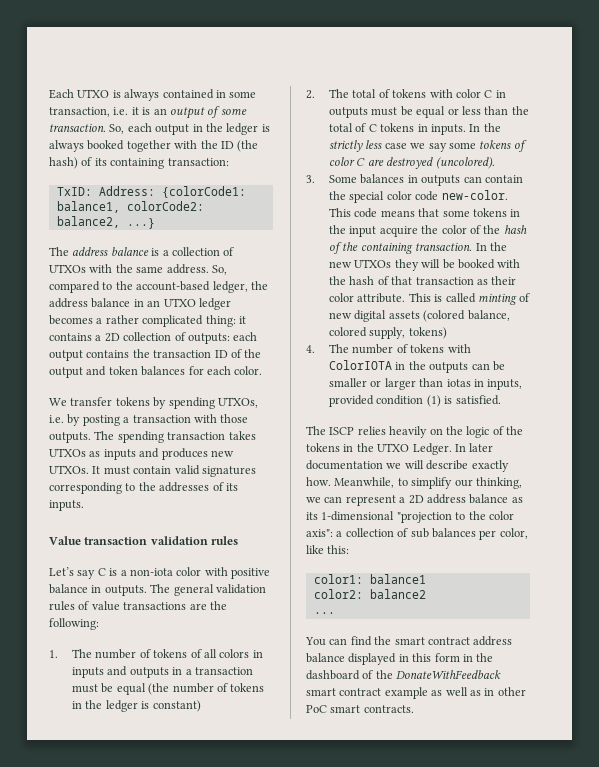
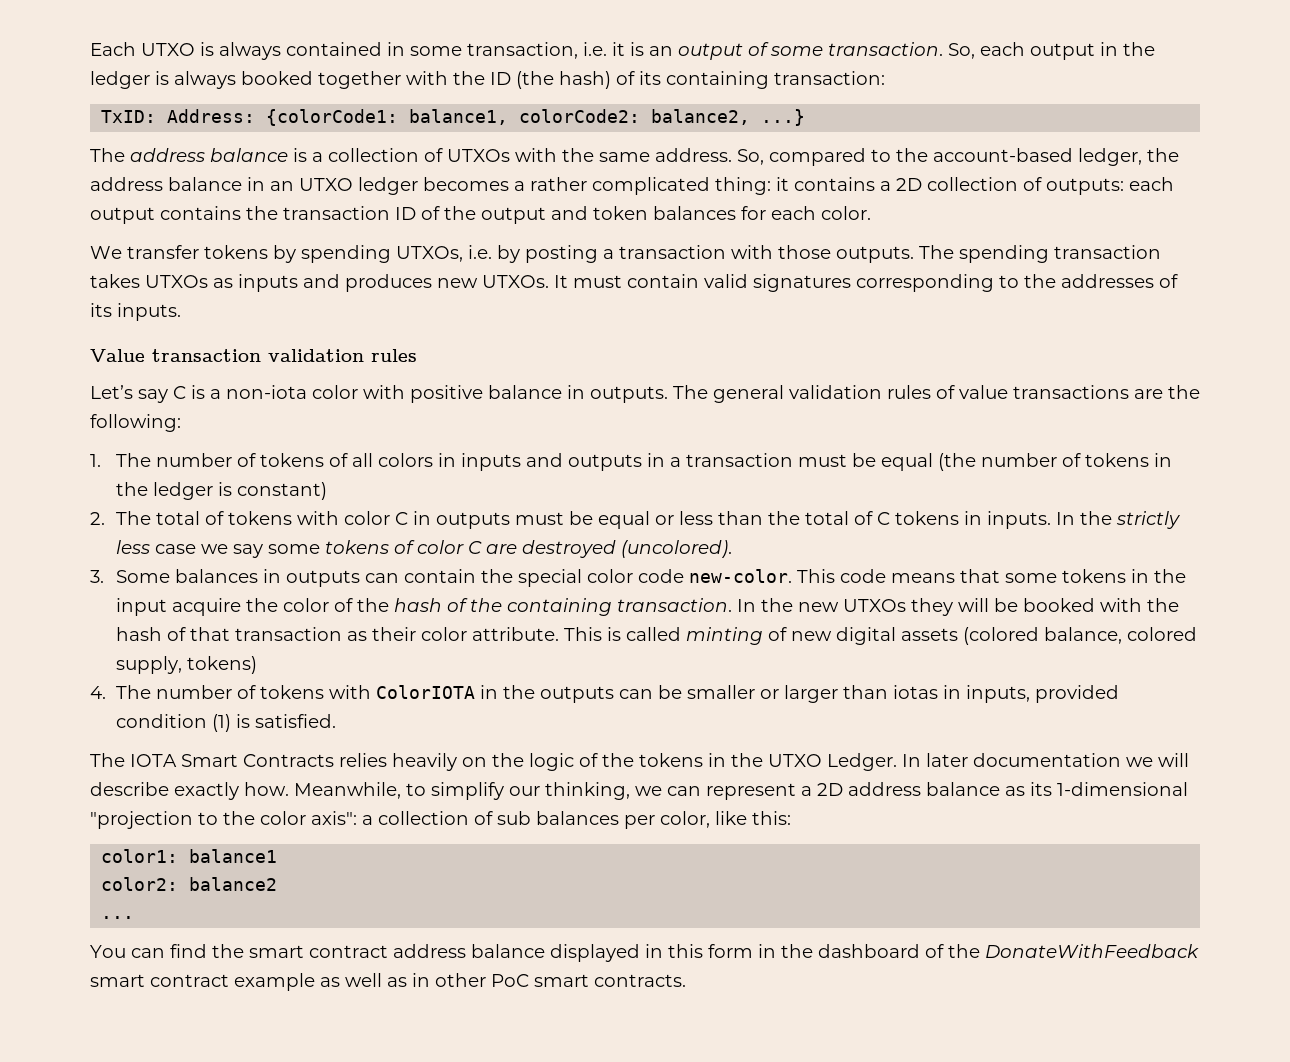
[329,427,355,435] ISCP -> [130,754,334,767] IOTA Smart Contracts

